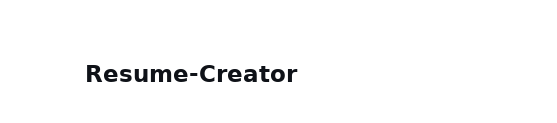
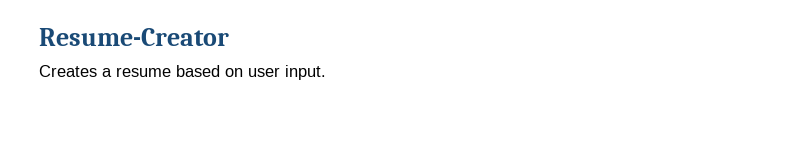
(298, 73) none -> [39,65,326,80] // Creates a resume based on user input.

